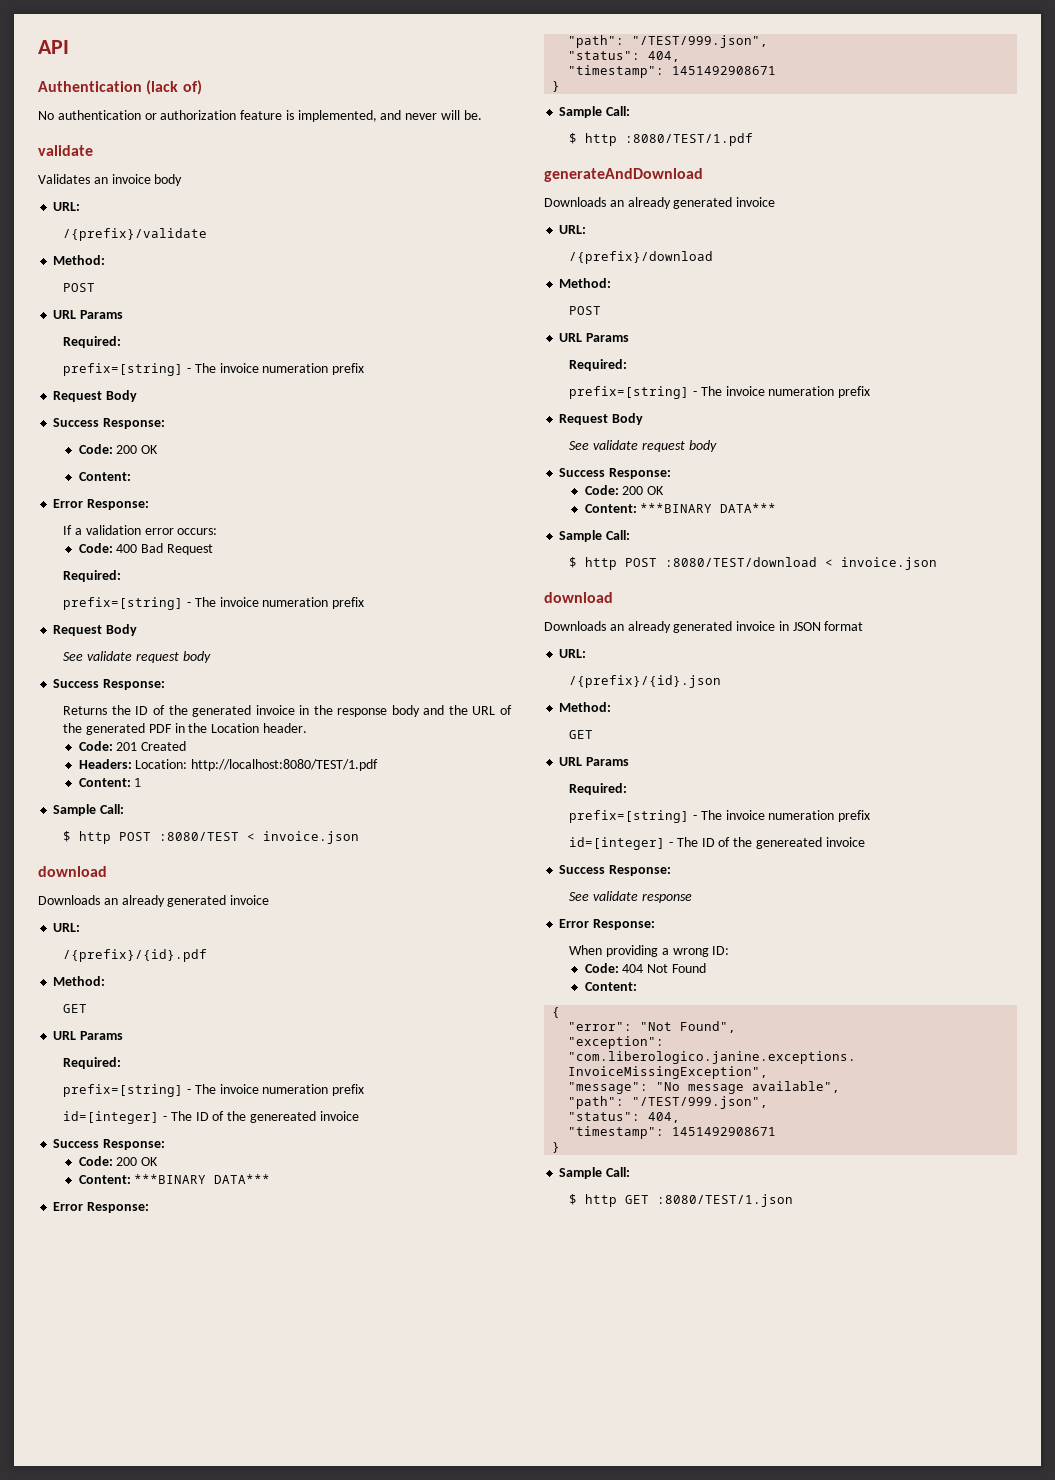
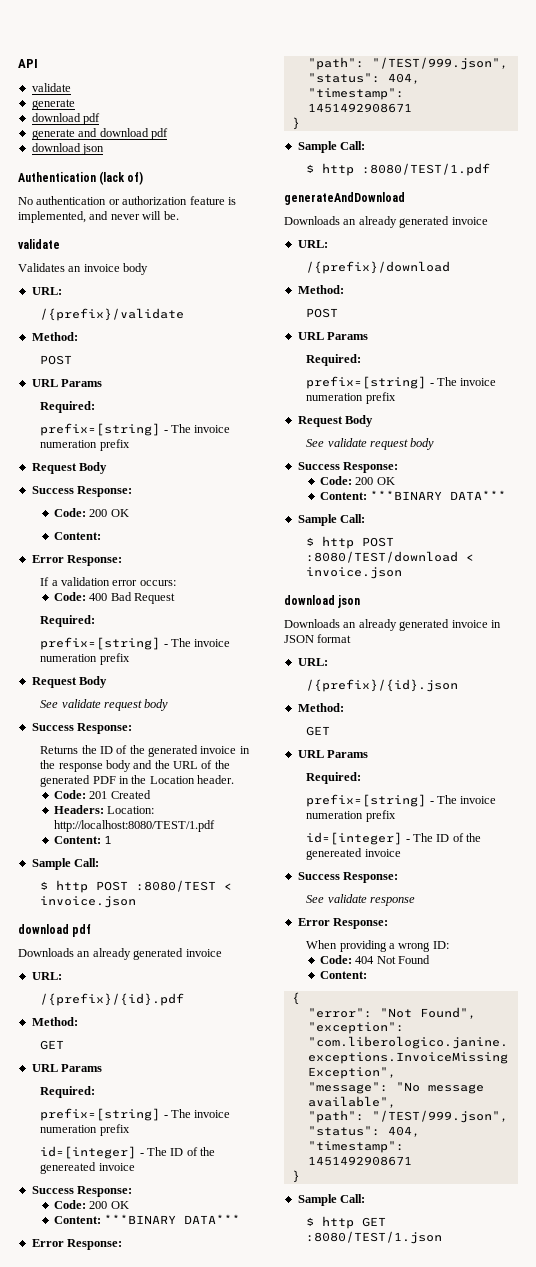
(69, 47) none -> [31,83,71,92] [31,99,75,110] [31,113,101,125] [31,128,168,140] [31,143,105,155] // validate // generate // download pdf // generate and download pdf // download json
(107, 871) none -> [72,924,92,937] pdf
(613, 597) none -> [338,595,361,608] json

